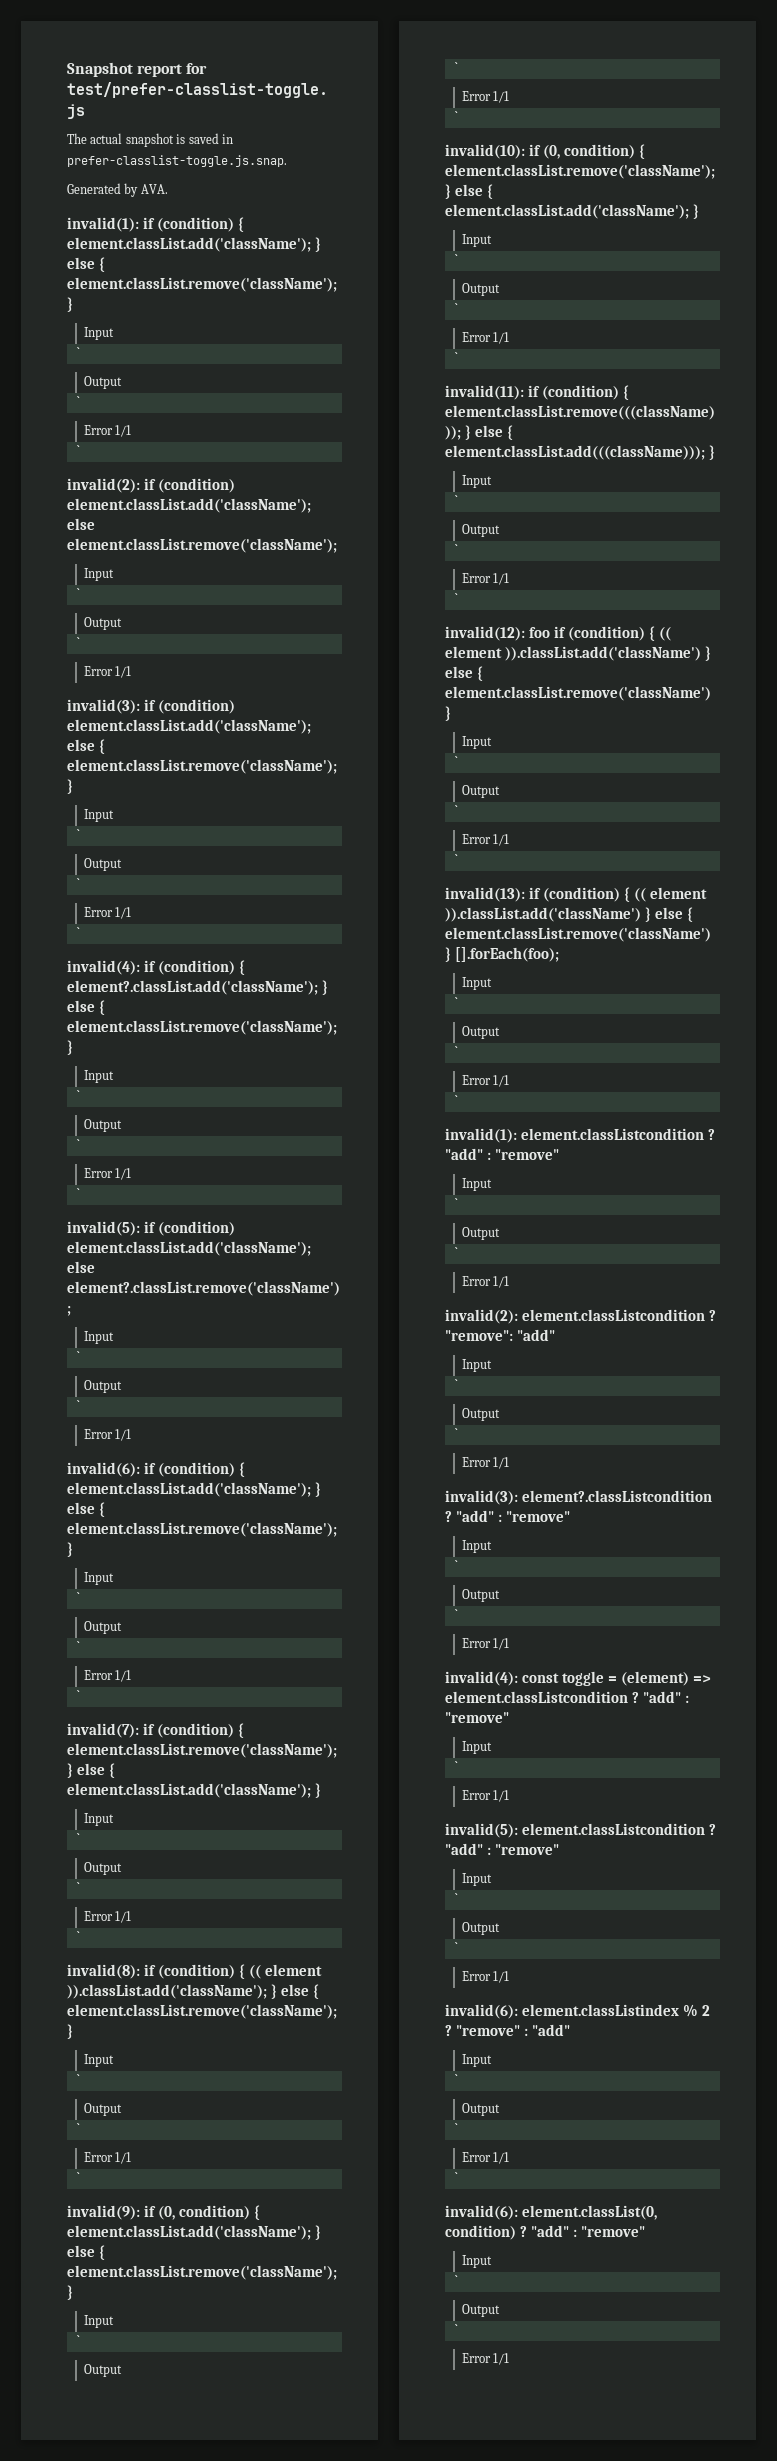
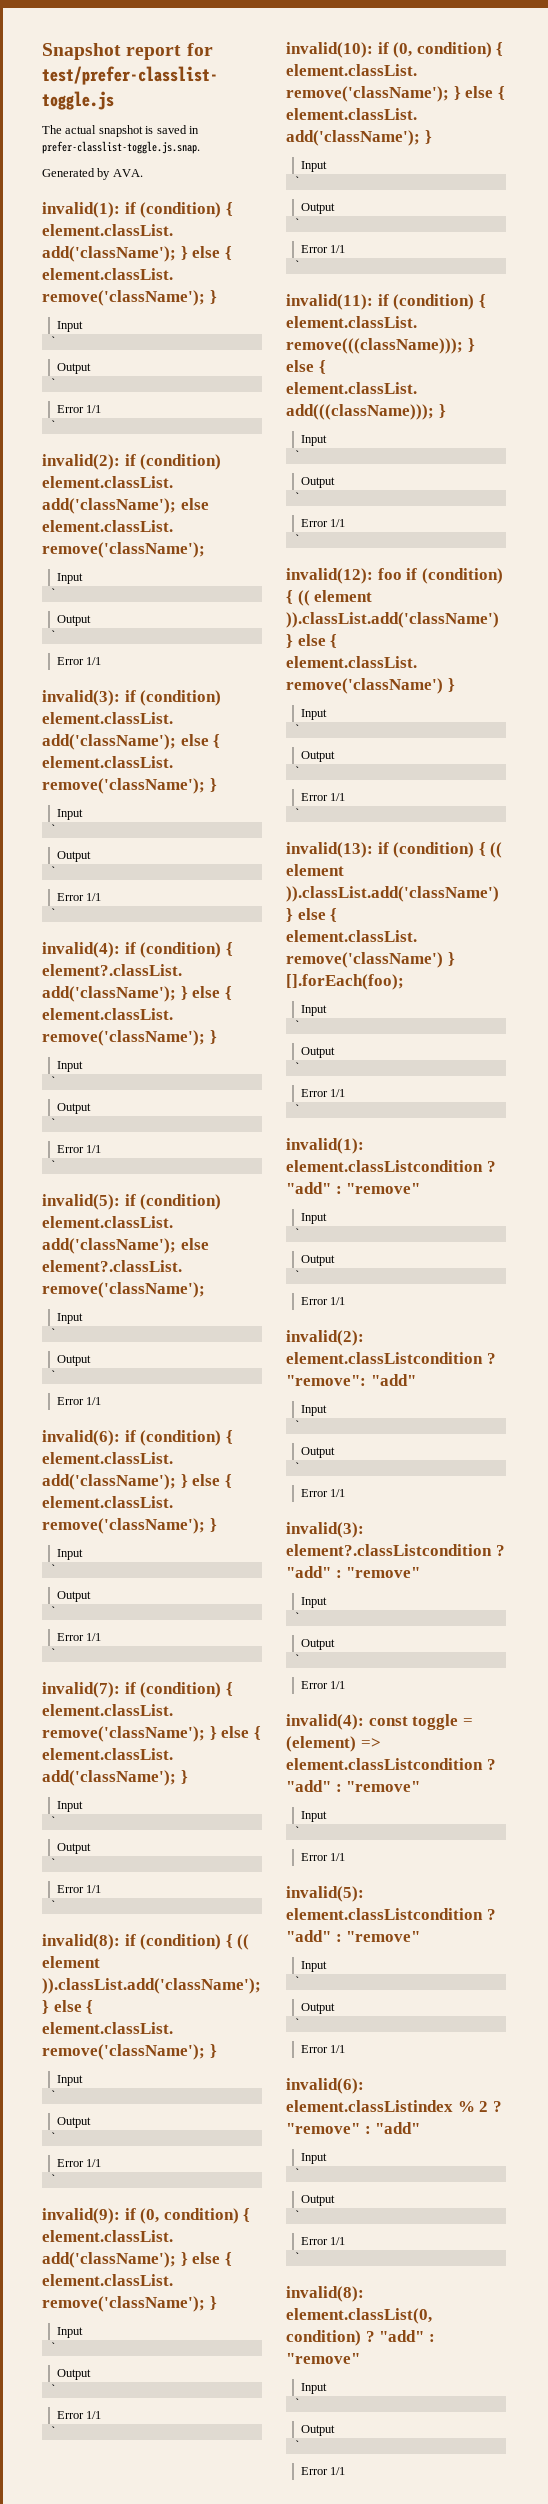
[445,2205,518,2220] invalid(6): -> [286,2286,364,2302] invalid(8):

